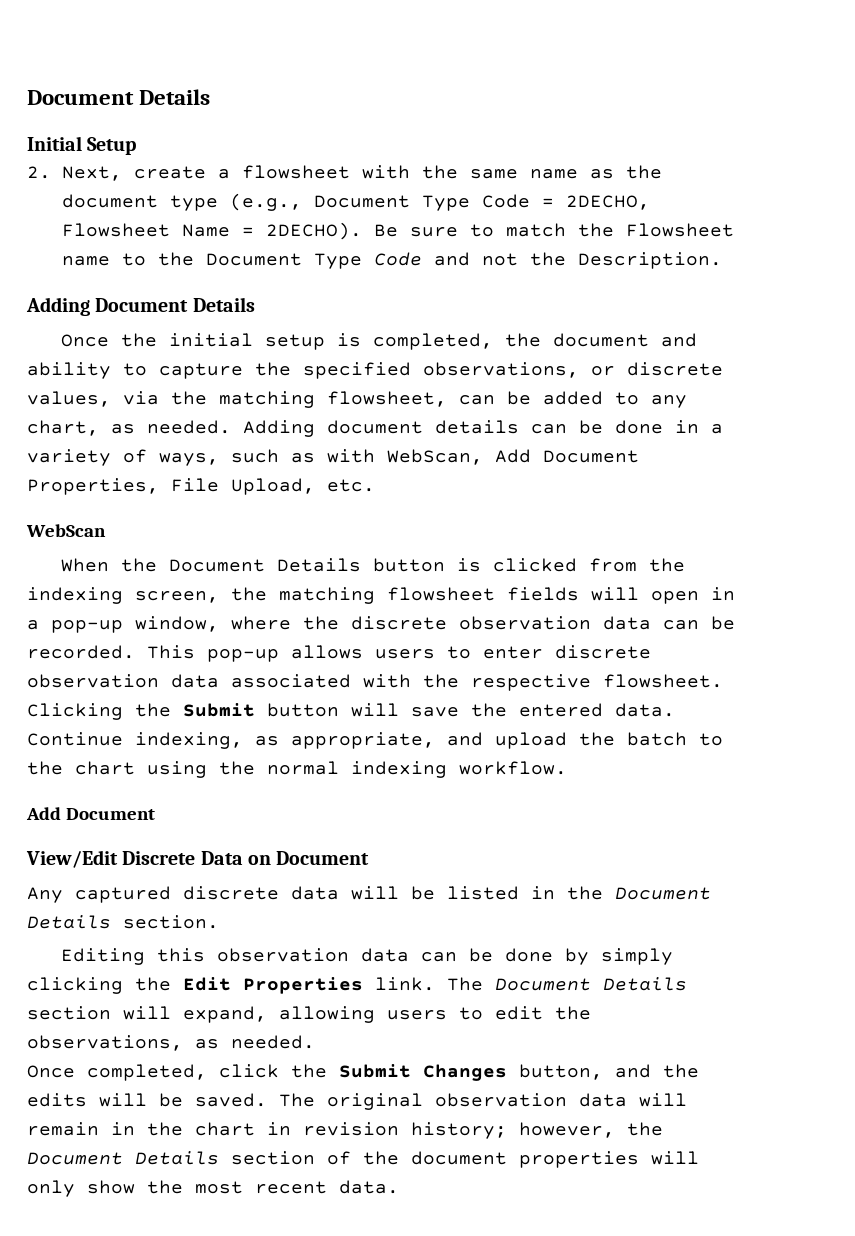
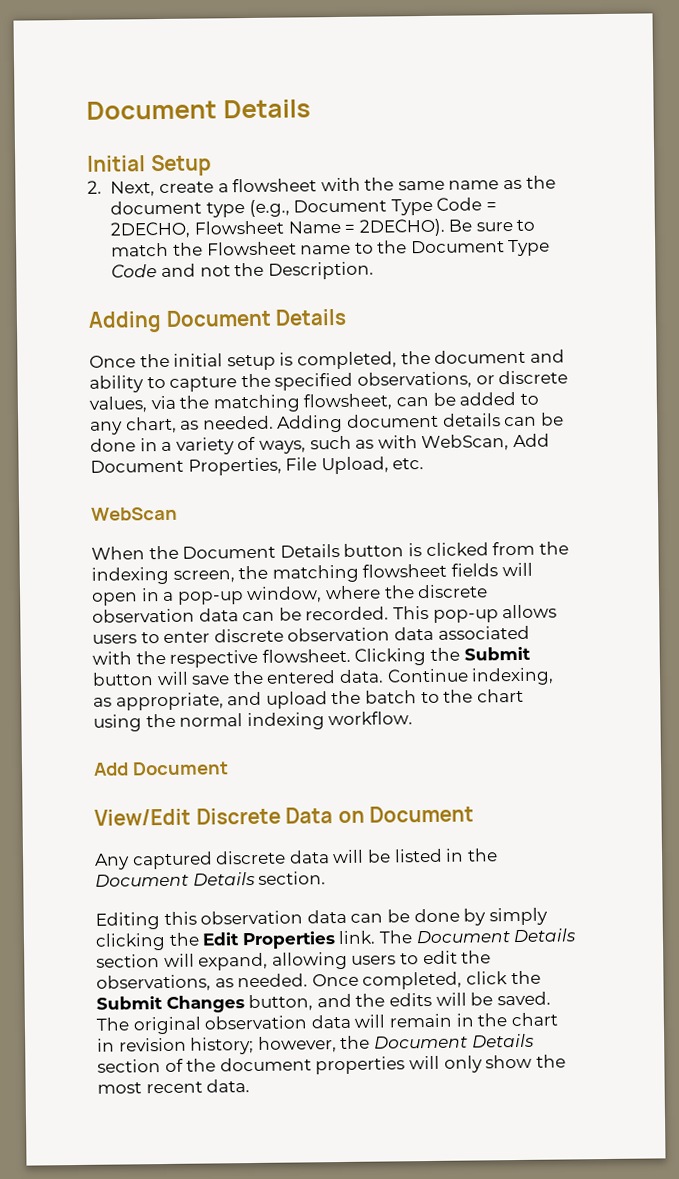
(315, 1042) // -> (309, 980) none

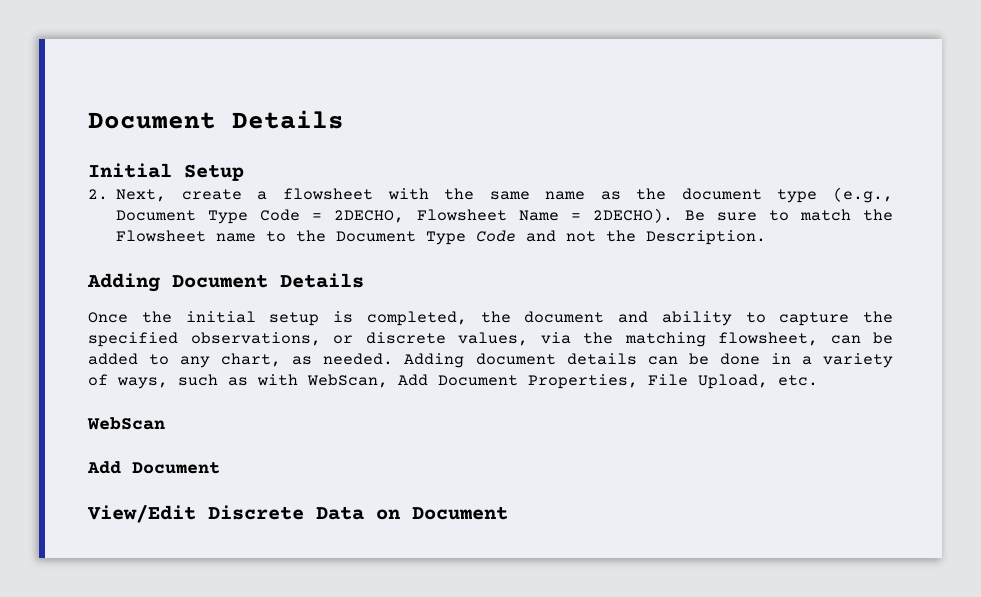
[91,541,569,560] [91,562,533,585] [92,584,489,606] [92,604,558,623] [92,625,530,644] [92,646,531,668] [92,667,555,686] [93,688,524,711] [93,711,414,732] // When the Document Details button is clicked from the indexing screen, the matching flowsheet fields will open in a pop-up window, where the discrete observation data can be recorded. This pop-up allows users to enter discrete observation data associated with the respective flowsheet. Clicking the Submit button will save the entered data. Continue indexing, as appropriate, and upload the batch to the chart using the normal indexing workflow. -> (165, 423) none
[94,848,498,870] [95,871,327,887] [95,907,548,930] [95,928,577,951] [96,950,492,971] [96,970,541,992] [96,991,551,1013] [96,1012,558,1035] [97,1033,534,1055] [97,1054,566,1075] [97,1079,251,1094] // Any captured discrete data will be listed in the Document Details section. // Editing this observation data can be done by simply clicking the Edit Properties link. The Document Details section will expand, allowing users to edit the observations, as needed. Once completed, click the Submit Changes button, and the edits will be saved. The original observation data will remain in the chart in revision history; however, the Document Details section of the document properties will only show the most recent data. -> (508, 513) none

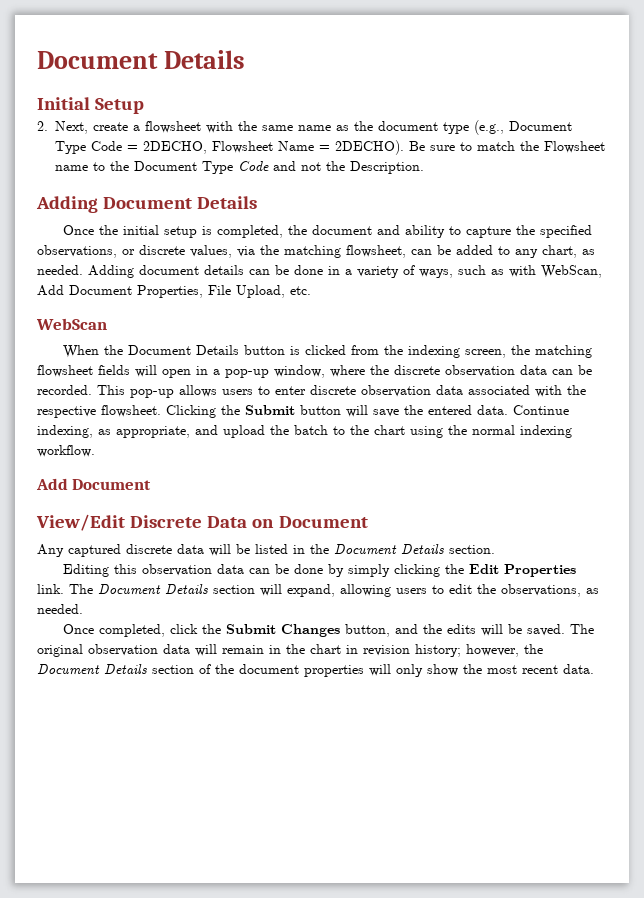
(165, 423) none -> [63,345,593,358] [37,365,592,378] [37,385,586,398] [37,405,569,418] [37,425,572,438] [37,445,95,457] // When the Document Details button is clicked from the indexing screen, the matching flowsheet fields will open in a pop-up window, where the discrete observation data can be recorded. This pop-up allows users to enter discrete observation data associated with the respective flowsheet. Clicking the Submit button will save the entered data. Continue indexing, as appropriate, and upload the batch to the chart using the normal indexing workflow.
(508, 513) none -> [37,544,495,557] [63,564,577,577] [37,584,599,597] [37,604,83,614] [63,624,595,637] [37,644,543,657] [37,664,594,677] // Any captured discrete data will be listed in the Document Details section. // Editing this observation data can be done by simply clicking the Edit Properties link. The Document Details section will expand, allowing users to edit the observations, as needed. // Once completed, click the Submit Changes button, and the edits will be saved. The original observation data will remain in the chart in revision history; however, the Document Details section of the document properties will only show the most recent data.

